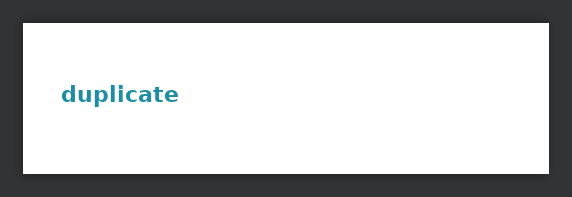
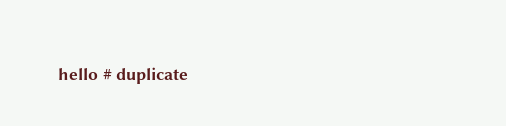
(61, 96) none -> [58,68,112,80] hello #

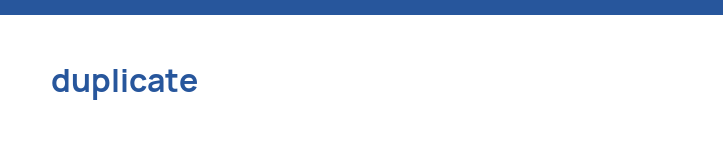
[58,68,112,80] hello # -> (51, 84) none

